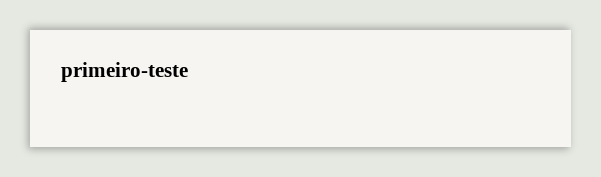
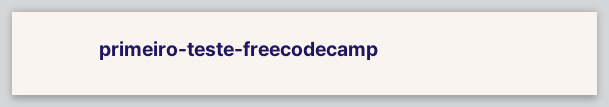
[61,62,188,82] primeiro-teste -> [99,41,378,60] primeiro-teste-freecodecamp

